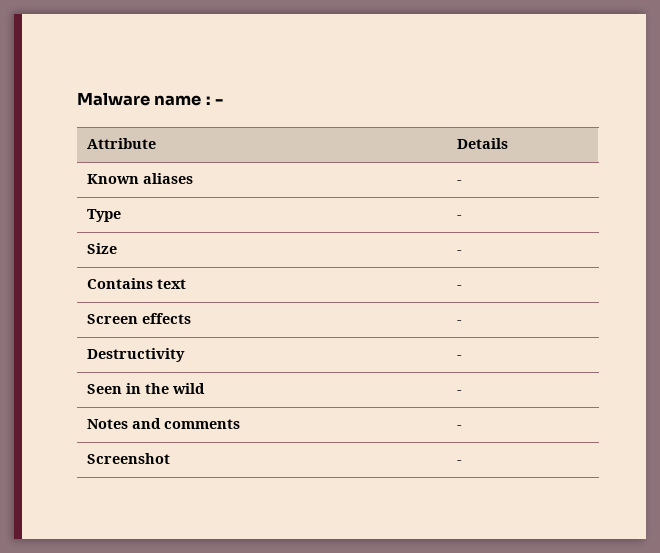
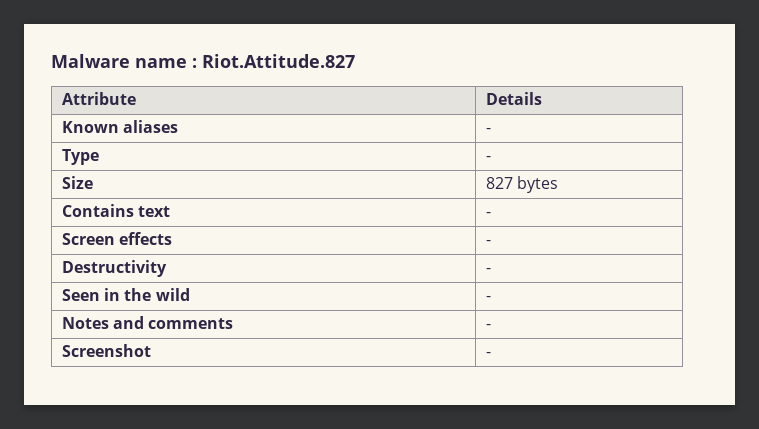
[215,99,224,105] - -> [202,54,355,68] Riot.Attitude.827
[456,250,462,254] - -> [485,176,558,193] 827 bytes

